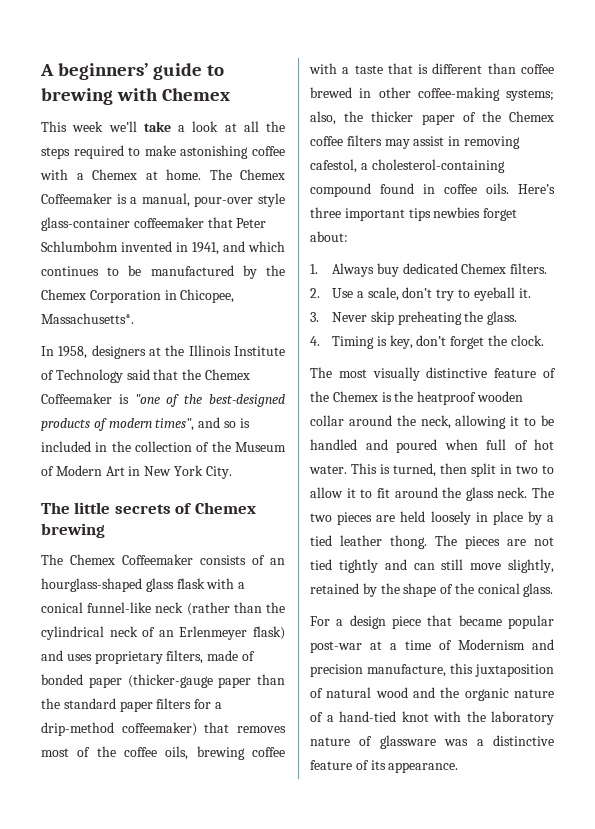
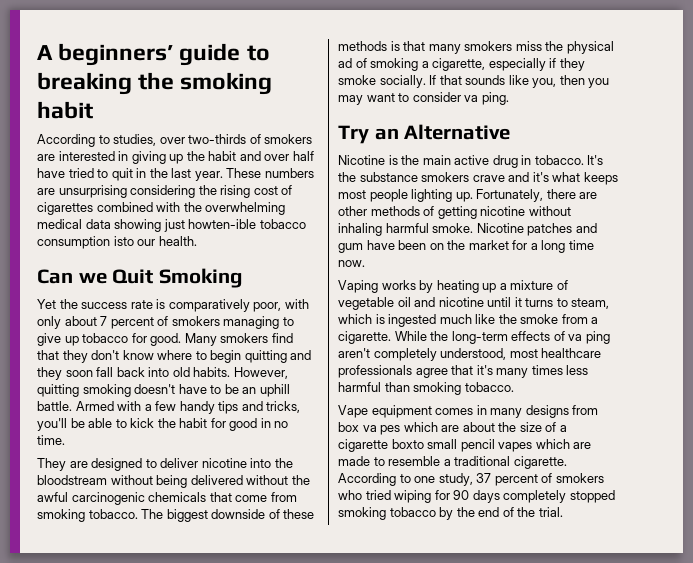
[41,88,231,105] [41,121,285,132] [41,145,285,159] [40,169,285,180] [41,193,285,207] [41,217,267,231] [41,241,285,255] [41,265,285,279] [41,289,235,303] [41,313,134,324] [41,345,285,359] [41,369,250,383] [41,393,285,407] [41,417,250,431] [41,441,286,452] [41,465,232,479] [41,502,256,514] [41,523,105,538] [41,554,285,565] [41,578,246,592] [41,602,285,616] [41,626,285,640] [41,650,255,664] [41,674,285,688] [41,698,222,712] [41,722,286,736] [41,746,285,760] [309,63,554,74] [310,87,554,101] [310,111,554,125] [310,135,520,149] [310,159,505,173] [310,183,555,197] [310,207,518,221] [310,231,348,242] [310,263,548,277] [310,287,531,301] [310,311,518,325] [310,335,544,349] [310,367,556,381] [310,391,523,405] [310,415,554,429] [310,439,554,453] [309,463,554,477] [310,487,554,501] [310,511,554,525] [310,535,554,549] [310,559,554,573] [310,583,554,597] [310,615,554,629] [310,639,554,653] [310,663,554,677] [310,687,554,701] [310,711,554,725] [310,735,554,749] [310,760,459,773] brewing with Chemex // This week we’ll take a look at all the steps required to make astonishing coffee with a Chemex at home. The Chemex Coffeemaker is a manual, pour-over style glass-container coffeemaker that Peter Schlumbohm invented in 1941, and which continues to be manufactured by the Chemex Corporation in Chicopee, Massachusetts*. // In 1958, designers at the Illinois Institute of Technology said that the Chemex Coffeemaker is "one of the best-designed products of modern times", and so is included in the collection of the Museum of Modern Art in New York City. // The little secrets of Chemex brewing // The Chemex Coffeemaker consists of an hourglass-shaped glass flask with a conical funnel-like neck (rather than the cylindrical neck of an Erlenmeyer flask) and uses proprietary filters, made of bonded paper (thicker-gauge paper than the standard paper filters for a drip-method coffeemaker) that removes most of the coffee oils, brewing coffee with a taste that is different than coffee brewed in other coffee-making systems; also, the thicker paper of the Chemex coffee filters may assist in removing cafestol, a cholesterol-containing compound found in coffee oils. Here’s three important tips newbies forget about: // 1. Always buy dedicated Chemex filters. // 2. Use a scale, don’t try to eyeball it. // 3. Never skip preheating the glass. // 4. Timing is key, don’t forget the clock. // The most visually distinctive feature of the Chemex is the heatproof wooden collar around the neck, allowing it to be handled and poured when full of hot water. This is turned, then split in two to allow it to fit around the glass neck. The two pieces are held loosely in place by a tied leather thong. The pieces are not tied tightly and can still move slightly, retained by the shape of the conical glass. // For a design piece that became popular post-war at a time of Modernism and precision manufacture, this juxtaposition of natural wood and the organic nature of a hand-tied knot with the laboratory nature of glassware was a distinctive feature of its appearance. -> [37,72,273,95] [37,101,93,119] [37,134,313,147] [37,151,314,164] [37,168,314,181] [37,185,293,198] [37,202,286,215] [37,219,306,232] [37,236,197,249] [37,268,242,288] [37,299,309,312] [37,316,294,329] [37,333,293,346] [37,350,312,363] [37,367,288,380] [37,384,290,397] [37,401,301,414] [37,418,289,431] [37,435,65,445] [37,458,293,471] [37,475,310,488] [37,492,297,505] [37,509,315,522] [338,41,614,54] [338,58,585,71] [338,75,610,88] [338,92,509,105] [338,124,511,144] [338,155,604,168] [338,172,618,185] [338,189,598,202] [338,206,571,219] [338,223,597,236] [338,240,594,253] [338,260,365,267] [338,280,568,293] [338,297,610,310] [338,314,599,327] [338,331,610,344] [338,348,602,361] [338,365,589,378] [338,382,514,395] [338,405,599,418] [338,422,567,435] [338,439,592,452] [338,456,567,469] [338,473,604,486] [338,490,615,503] [338,507,563,520] breaking the smoking habit // According to studies, over two-thirds of smokers are interested in giving up the habit and over half have tried to quit in the last year. These numbers are unsurprising considering the rising cost of cigarettes combined with the overwhelming medical data showing just howten-ible tobacco consumption isto our health. // Can we Quit Smoking // Yet the success rate is comparatively poor, with only about 7 percent of smokers managing to give up tobacco for good. Many smokers find that they don't know where to begin quitting and they soon fall back into old habits. However, quitting smoking doesn't have to be an uphill battle. Armed with a few handy tips and tricks, you'll be able to kick the habit for good in no time. // They are designed to deliver nicotine into the bloodstream without being delivered without the awful carcinogenic chemicals that come from smoking tobacco. The biggest downside of these methods is that many smokers miss the physical ad of smoking a cigarette, especially if they smoke socially. If that sounds like you, then you may want to consider va ping. // Try an Alternative // Nicotine is the main active drug in tobacco. It's the substance smokers crave and it's what keeps most people lighting up. Fortunately, there are other methods of getting nicotine without inhaling harmful smoke. Nicotine patches and gum have been on the market for a long time now. // Vaping works by heating up a mixture of vegetable oil and nicotine until it turns to steam, which is ingested much like the smoke from a cigarette. While the long-term effects of va ping aren't completely understood, most healthcare professionals agree that it's many times less harmful than smoking tobacco. // Vape equipment comes in many designs from box va pes which are about the size of a cigarette boxto small pencil vapes which are made to resemble a traditional cigarette. According to one study, 37 percent of smokers who tried wiping for 90 days completely stopped smoking tobacco by the end of the trial.

